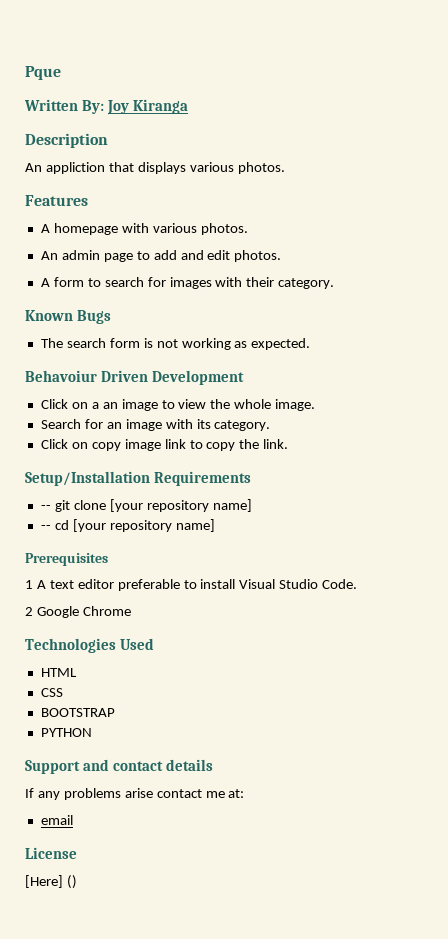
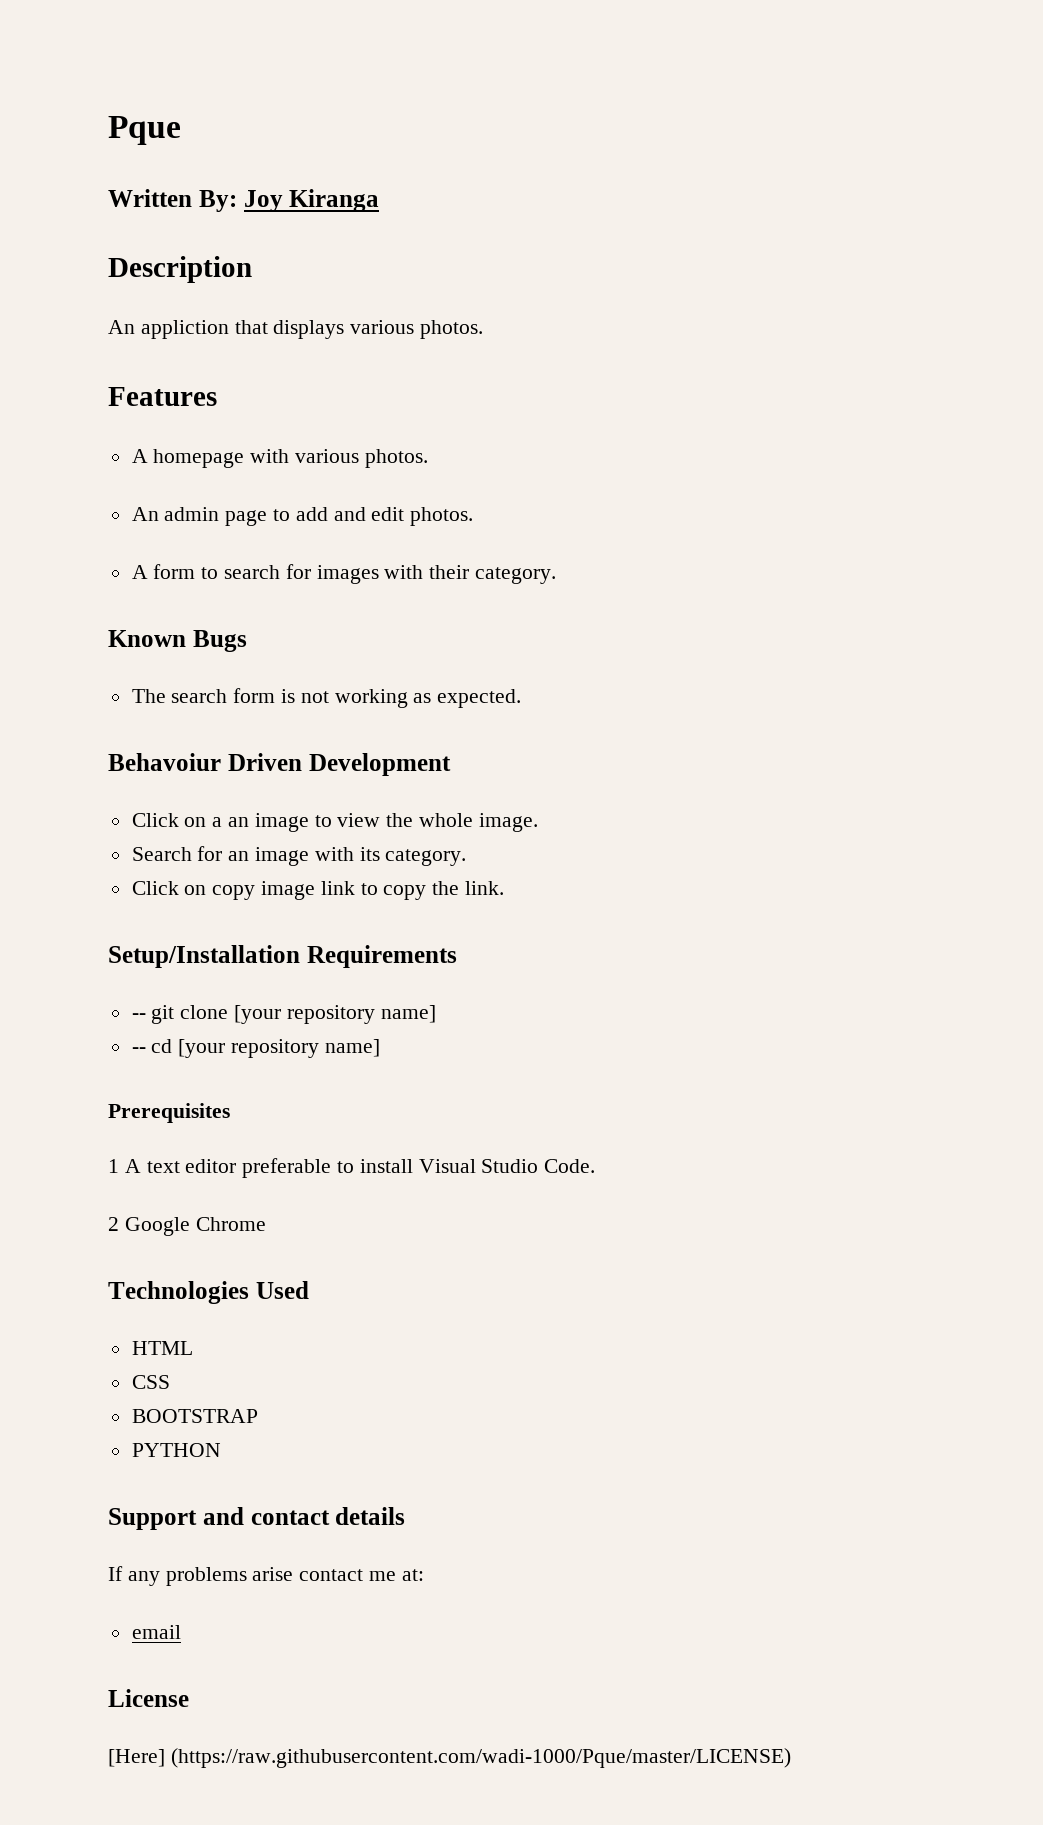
[66,875,77,889] () -> [170,1748,791,1768] (https://raw.githubusercontent.com/wadi-1000/Pque/master/LICENSE)

